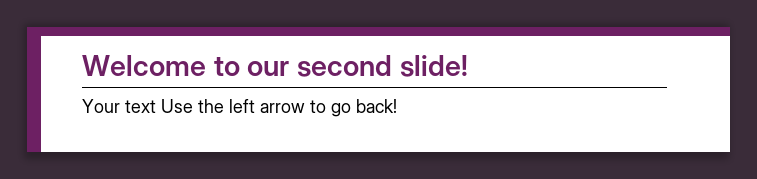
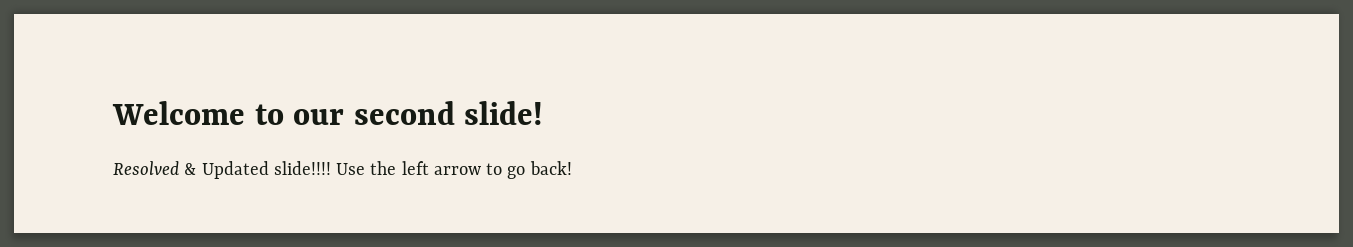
[82,99,156,113] Your text -> [113,161,331,179] Resolved & Updated slide!!!!

